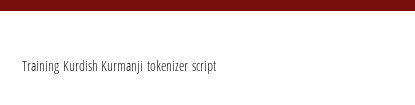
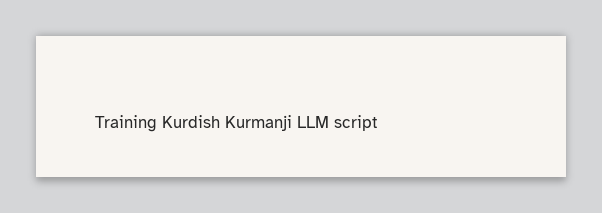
[146,60,188,71] tokenizer -> [297,116,329,128] LLM

